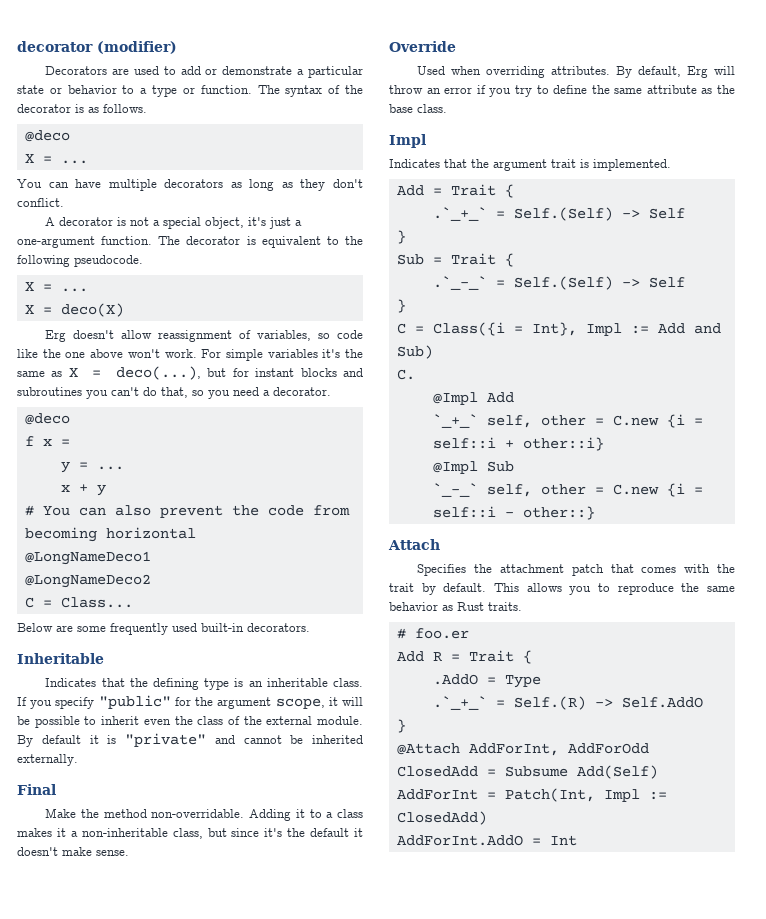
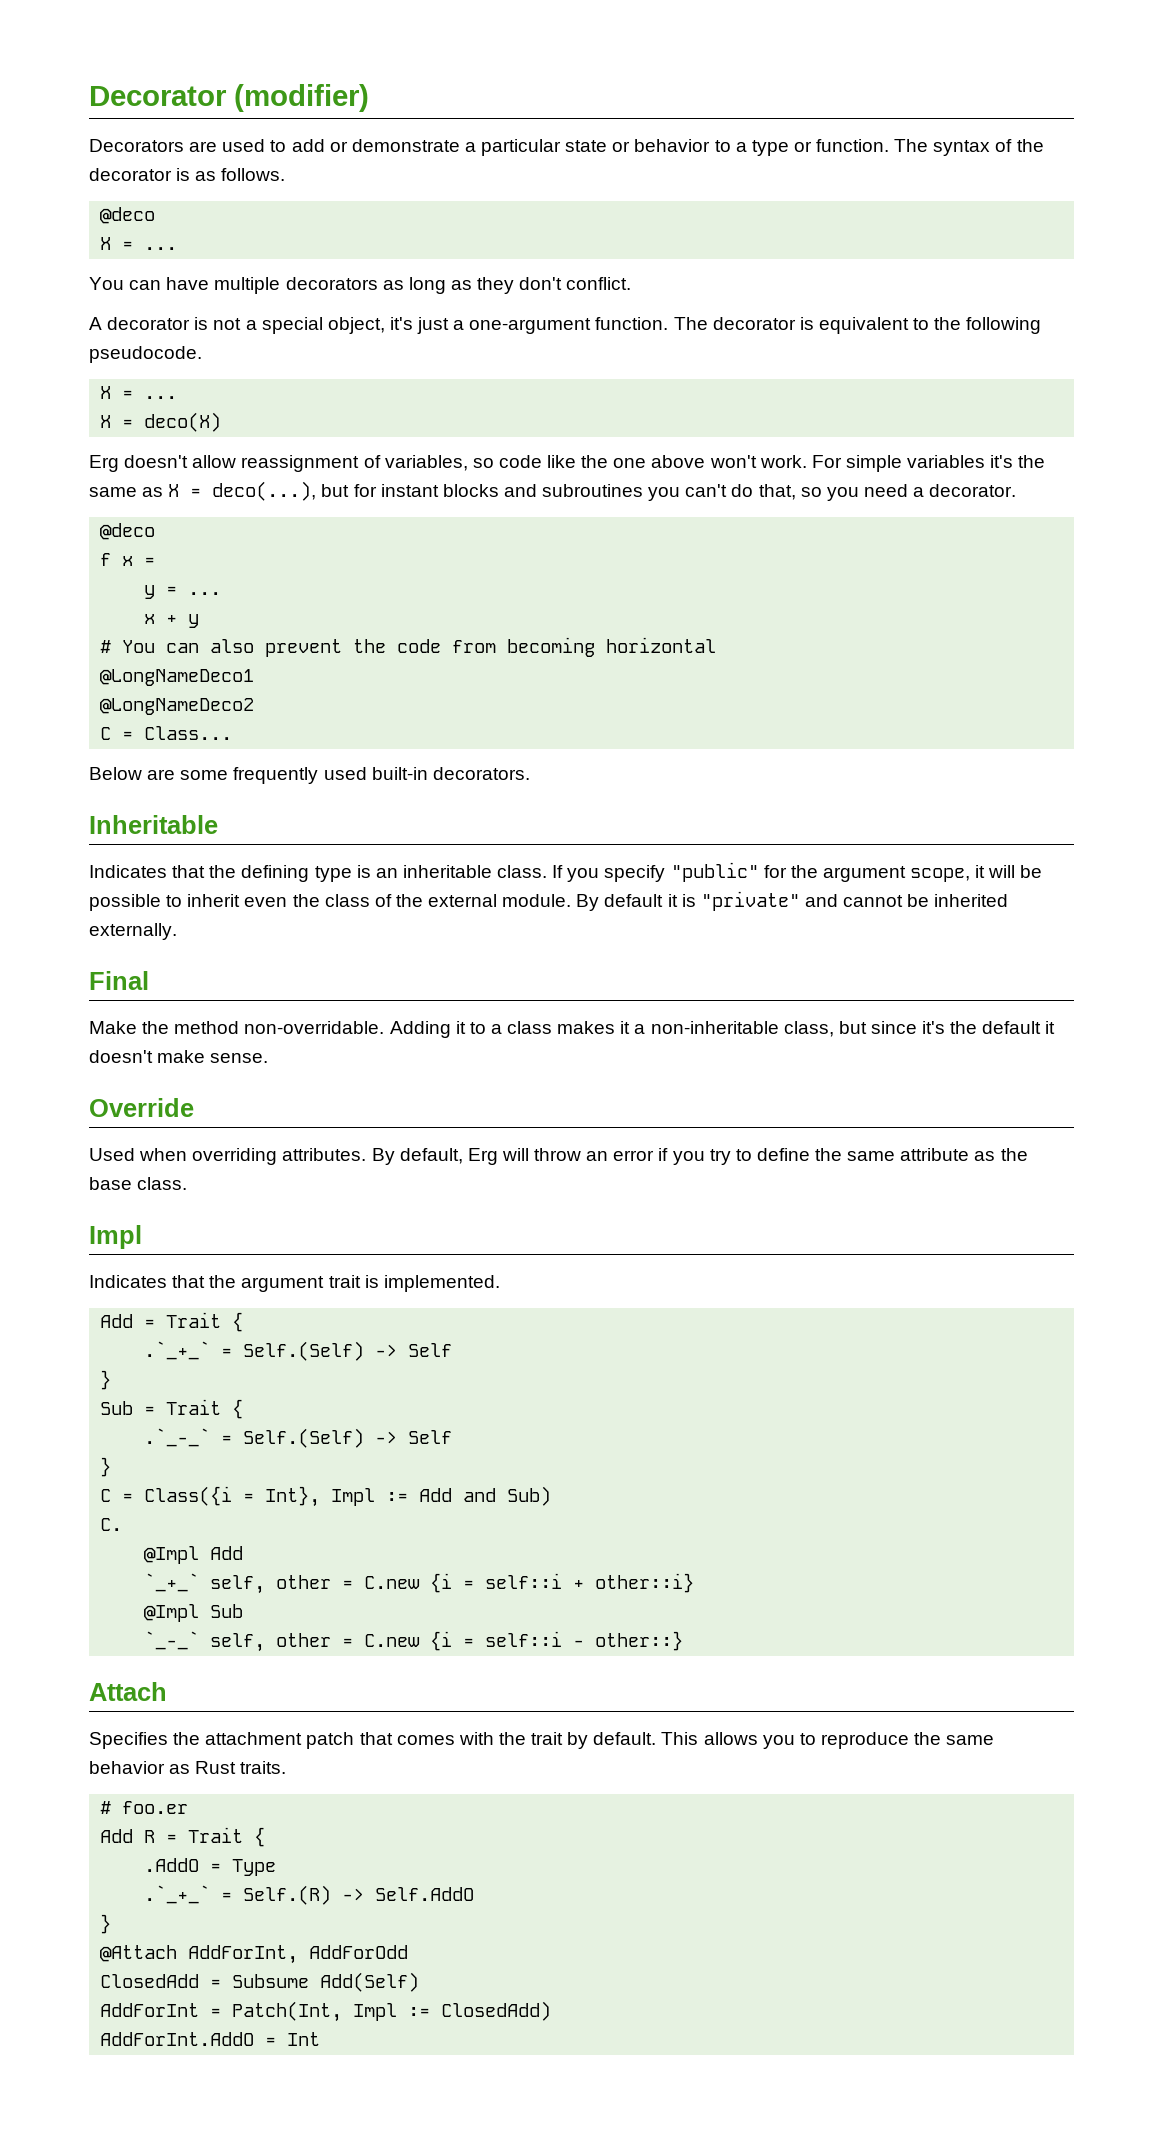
[17,41,93,52] decorator -> [89,86,227,106] Decorator

